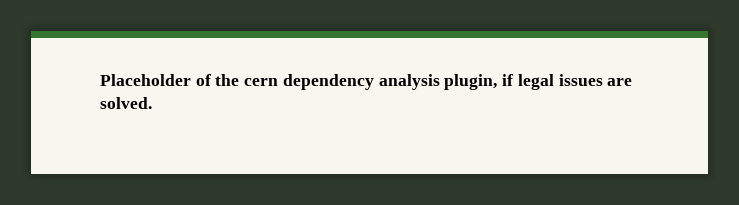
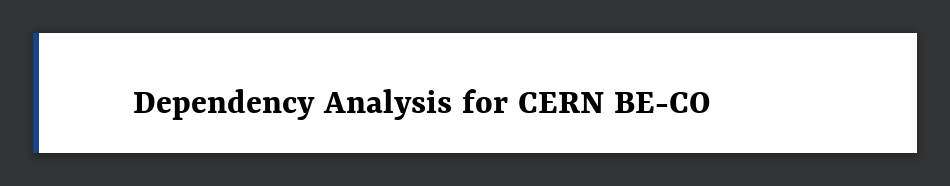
[100,74,633,90] [100,97,152,109] Placeholder of the cern dependency analysis plugin, if legal issues are solved. -> [133,89,711,120] Dependency Analysis for CERN BE-CO

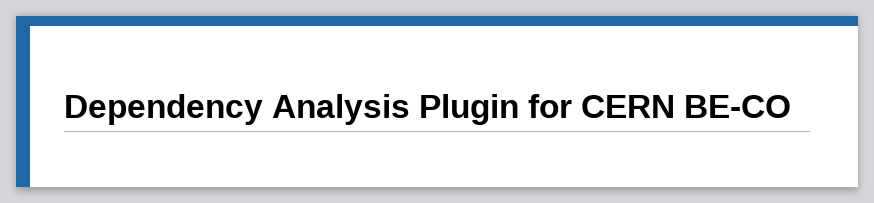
(452, 104) none -> [419,94,520,125] Plugin

